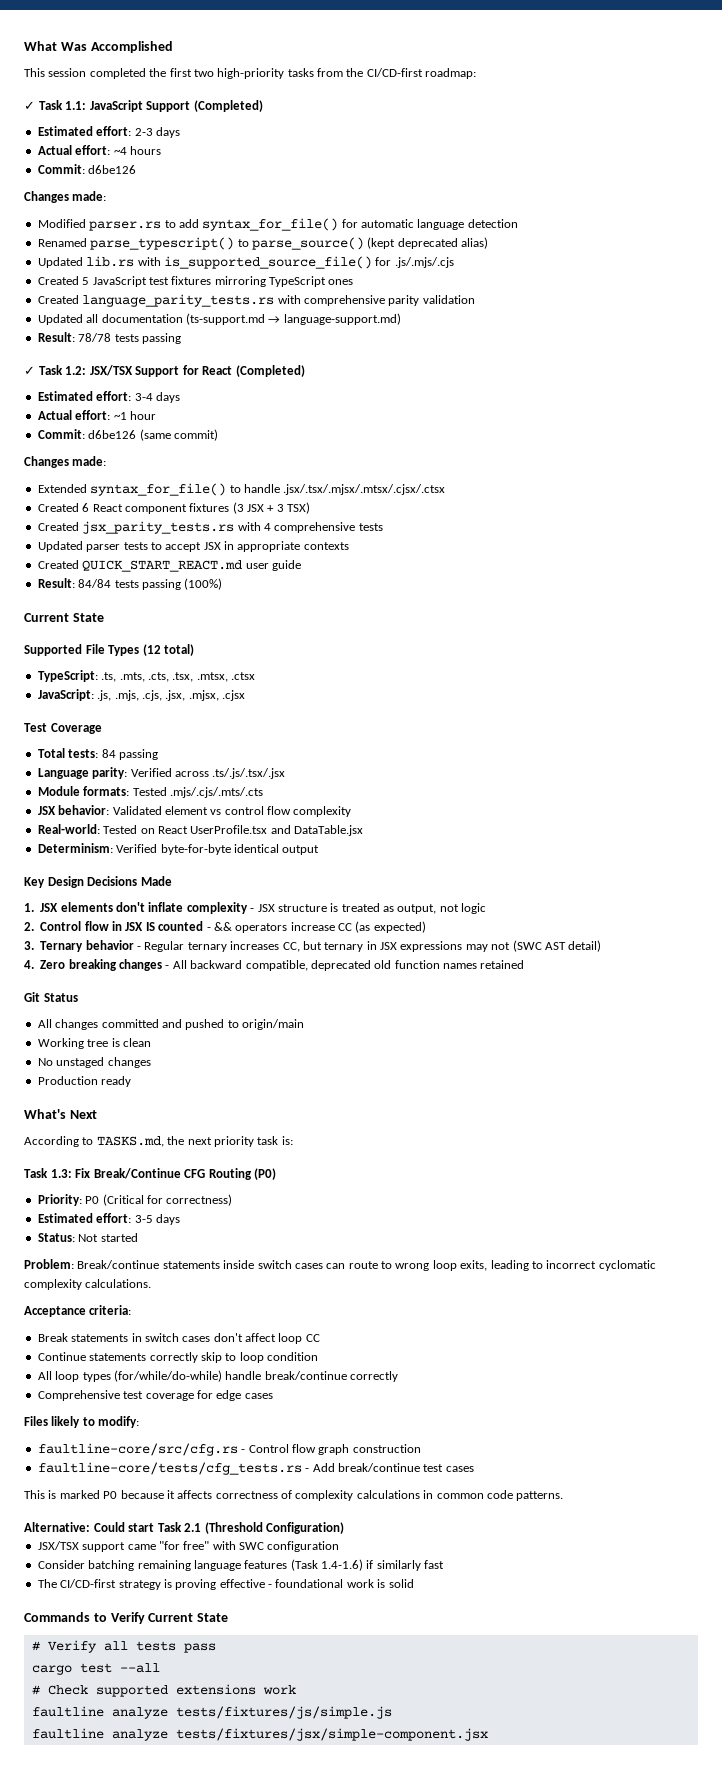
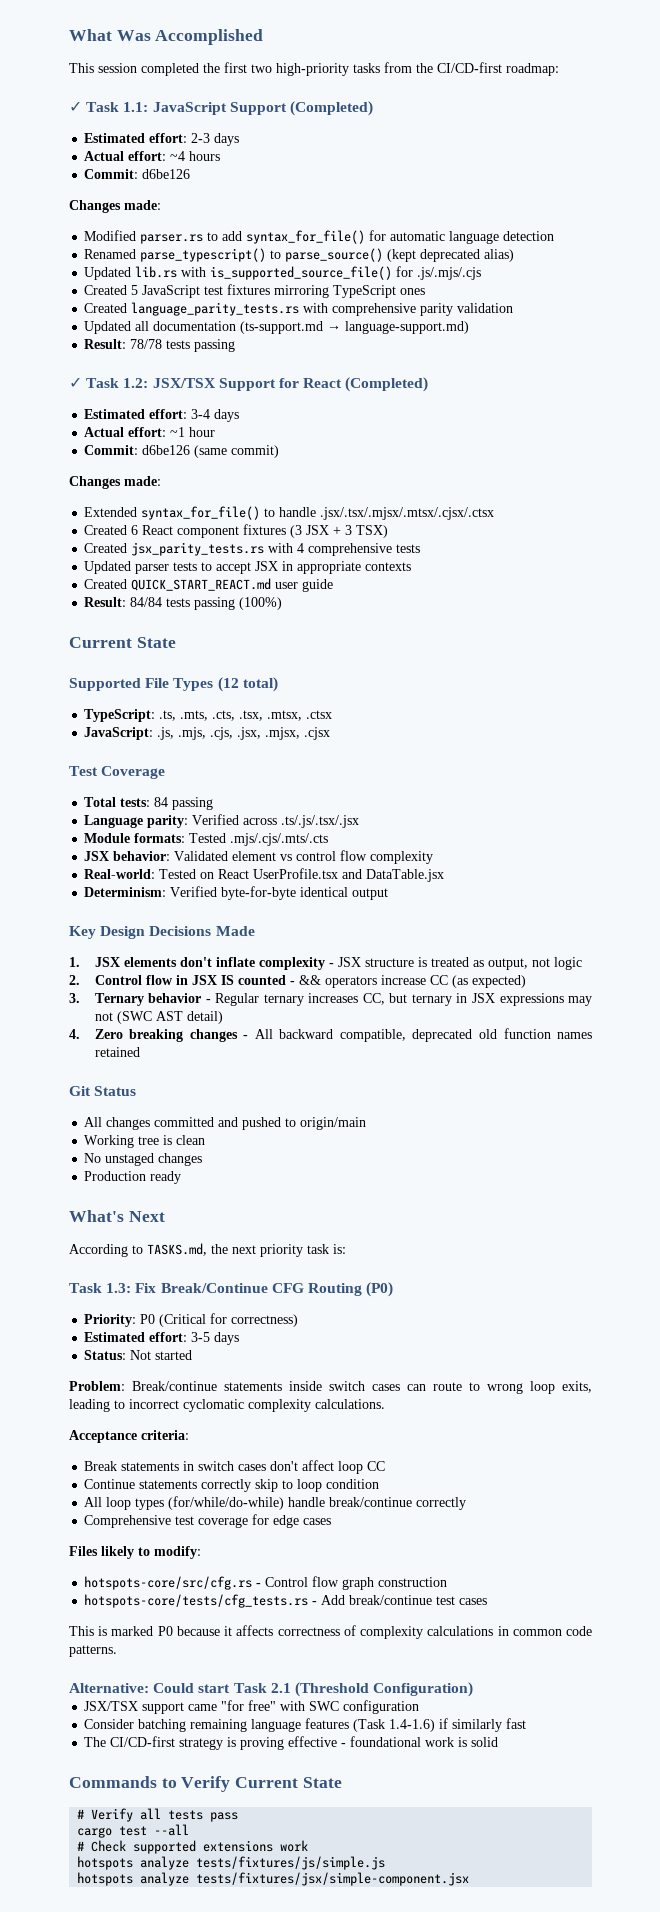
[37,1443,238,1456] faultline-core/src/cfg.rs -> [84,1576,253,1590] hotspots-core/src/cfg.rs
[37,1462,302,1475] faultline-core/tests/cfg_tests.rs -> [84,1594,309,1608] hotspots-core/tests/cfg_tests.rs
[31,1706,104,1717] faultline -> [77,1856,134,1870] hotspots
[31,1728,104,1739] faultline -> [77,1872,134,1886] hotspots

